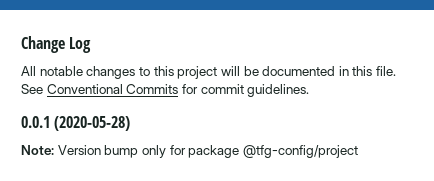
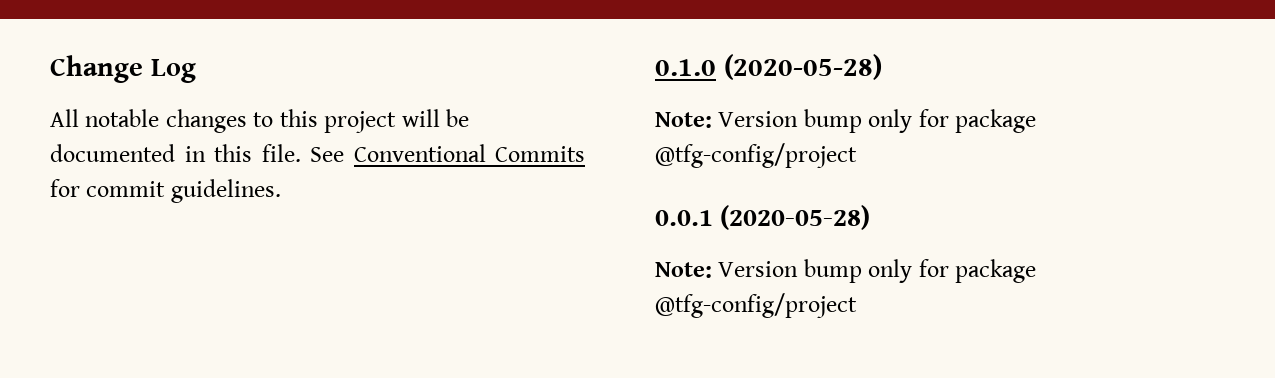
(310, 90) none -> [655,54,882,80] [655,109,1037,133] [655,143,857,168] // 0.1.0 (2020-05-28) // Note: Version bump only for package @tfg-config/project

